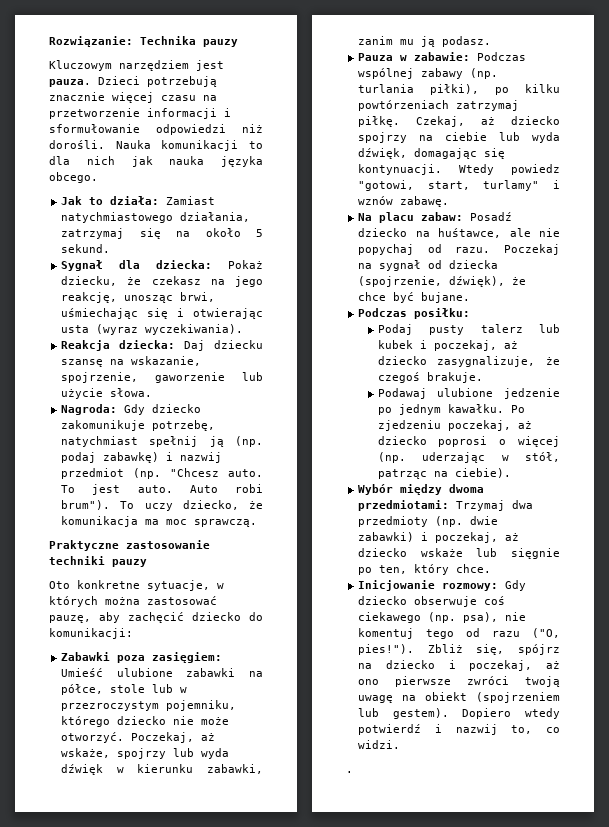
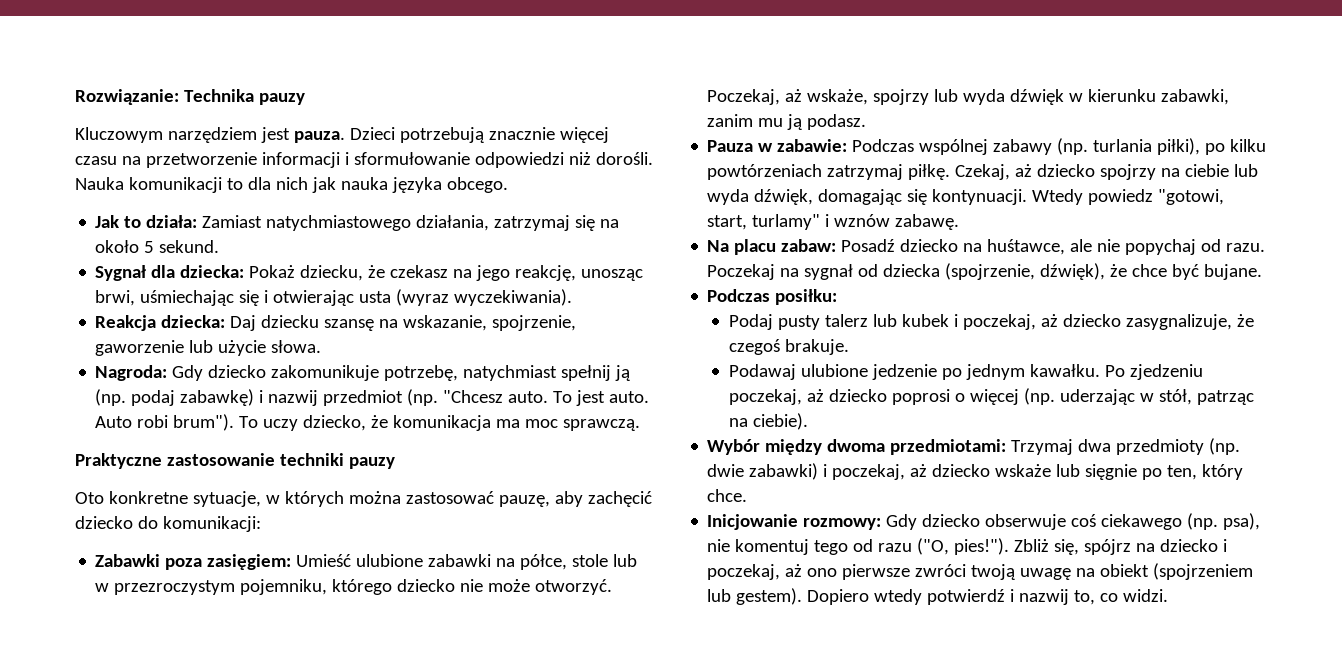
[346,771,353,773] // . -> (1169, 595) none

